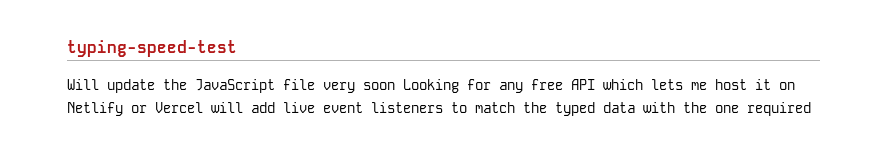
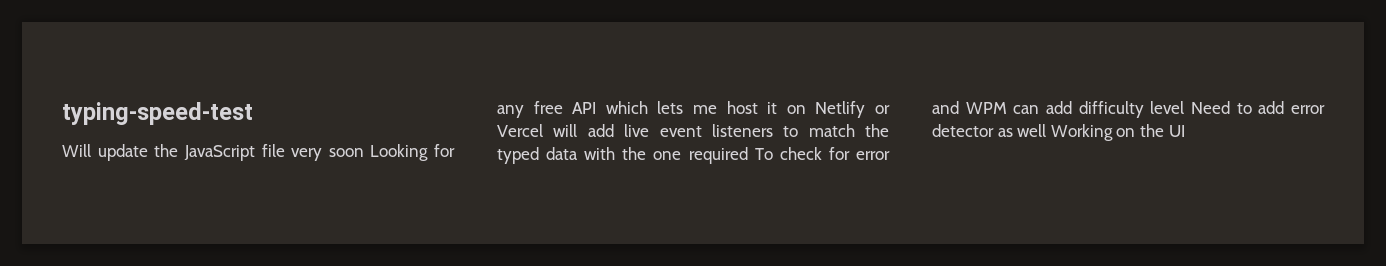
(811, 109) none -> [754,147,890,160] [932,101,1325,118] [932,124,1185,141] To check for error and WPM can add difficulty level Need to add error detector as well Working on the UI

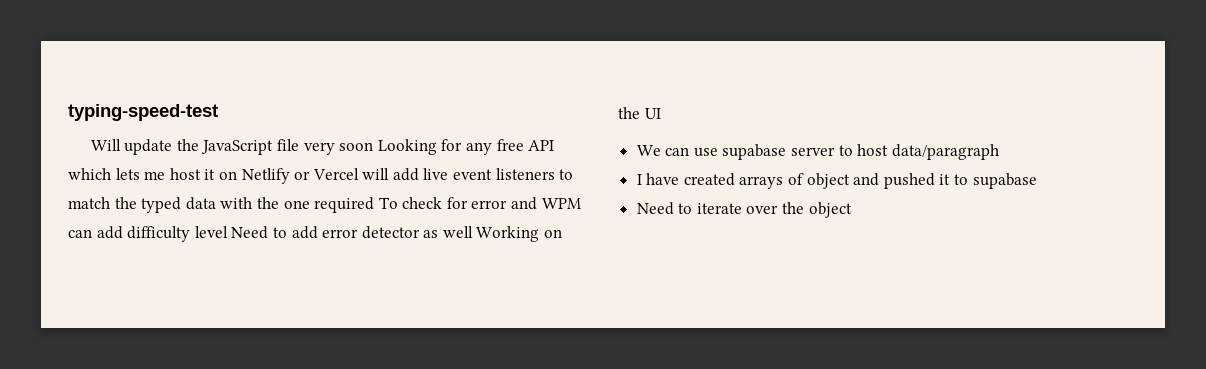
(1185, 131) none -> [636,144,999,160] [636,173,1037,189] [636,202,852,218] // We can use supabase server to host data/paragraph // I have created arrays of object and pushed it to supabase // Need to iterate over the object

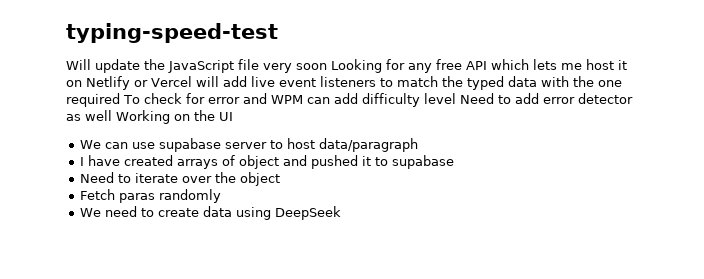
(852, 210) none -> [80,189,222,203] [80,206,342,220] // Fetch paras randomly // We need to create data using DeepSeek

